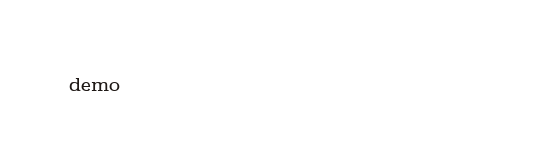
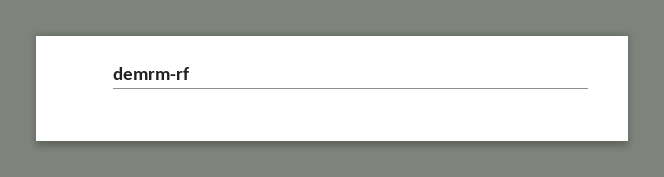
[69,78,120,91] demo -> [113,67,189,80] demrm-rf

